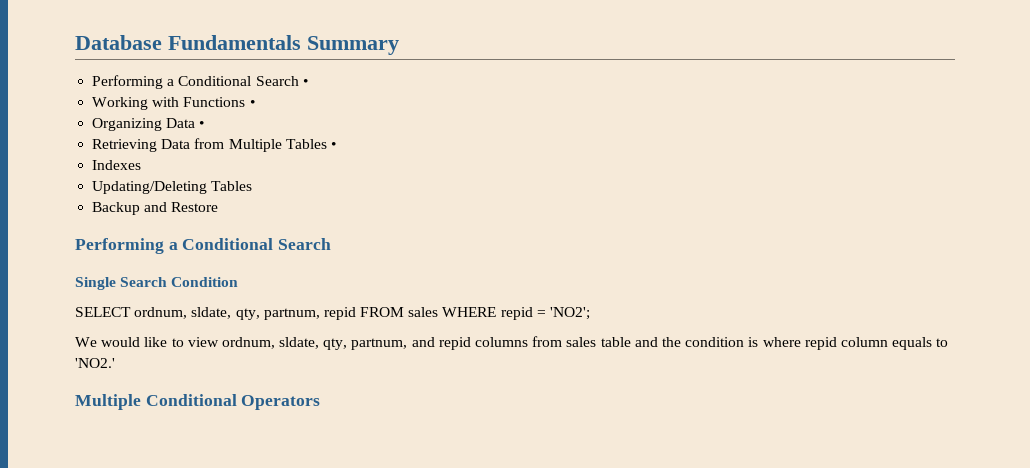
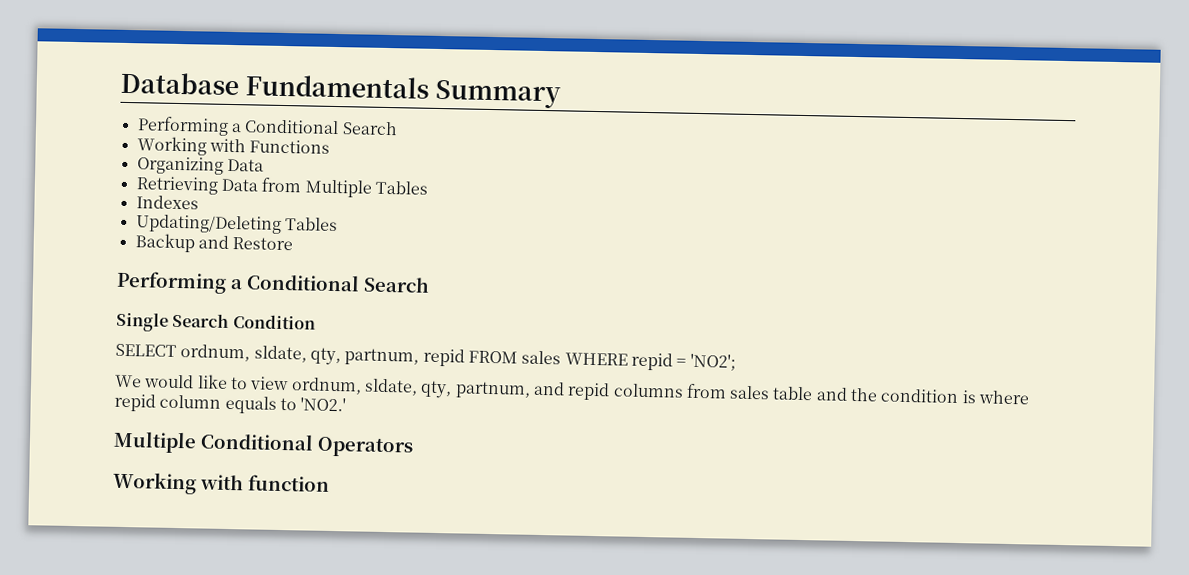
[302,79,308,86] • -> (398, 128) none
[249,100,255,107] • -> (331, 146) none
[199,121,205,128] • -> (264, 165) none
[330,142,336,149] • -> (428, 187) none
(321, 402) none -> [112,471,330,495] // Working with function

